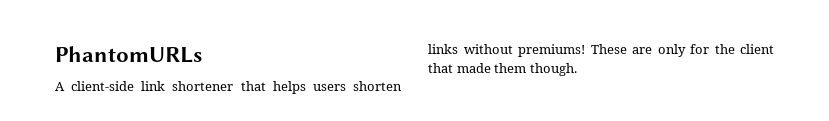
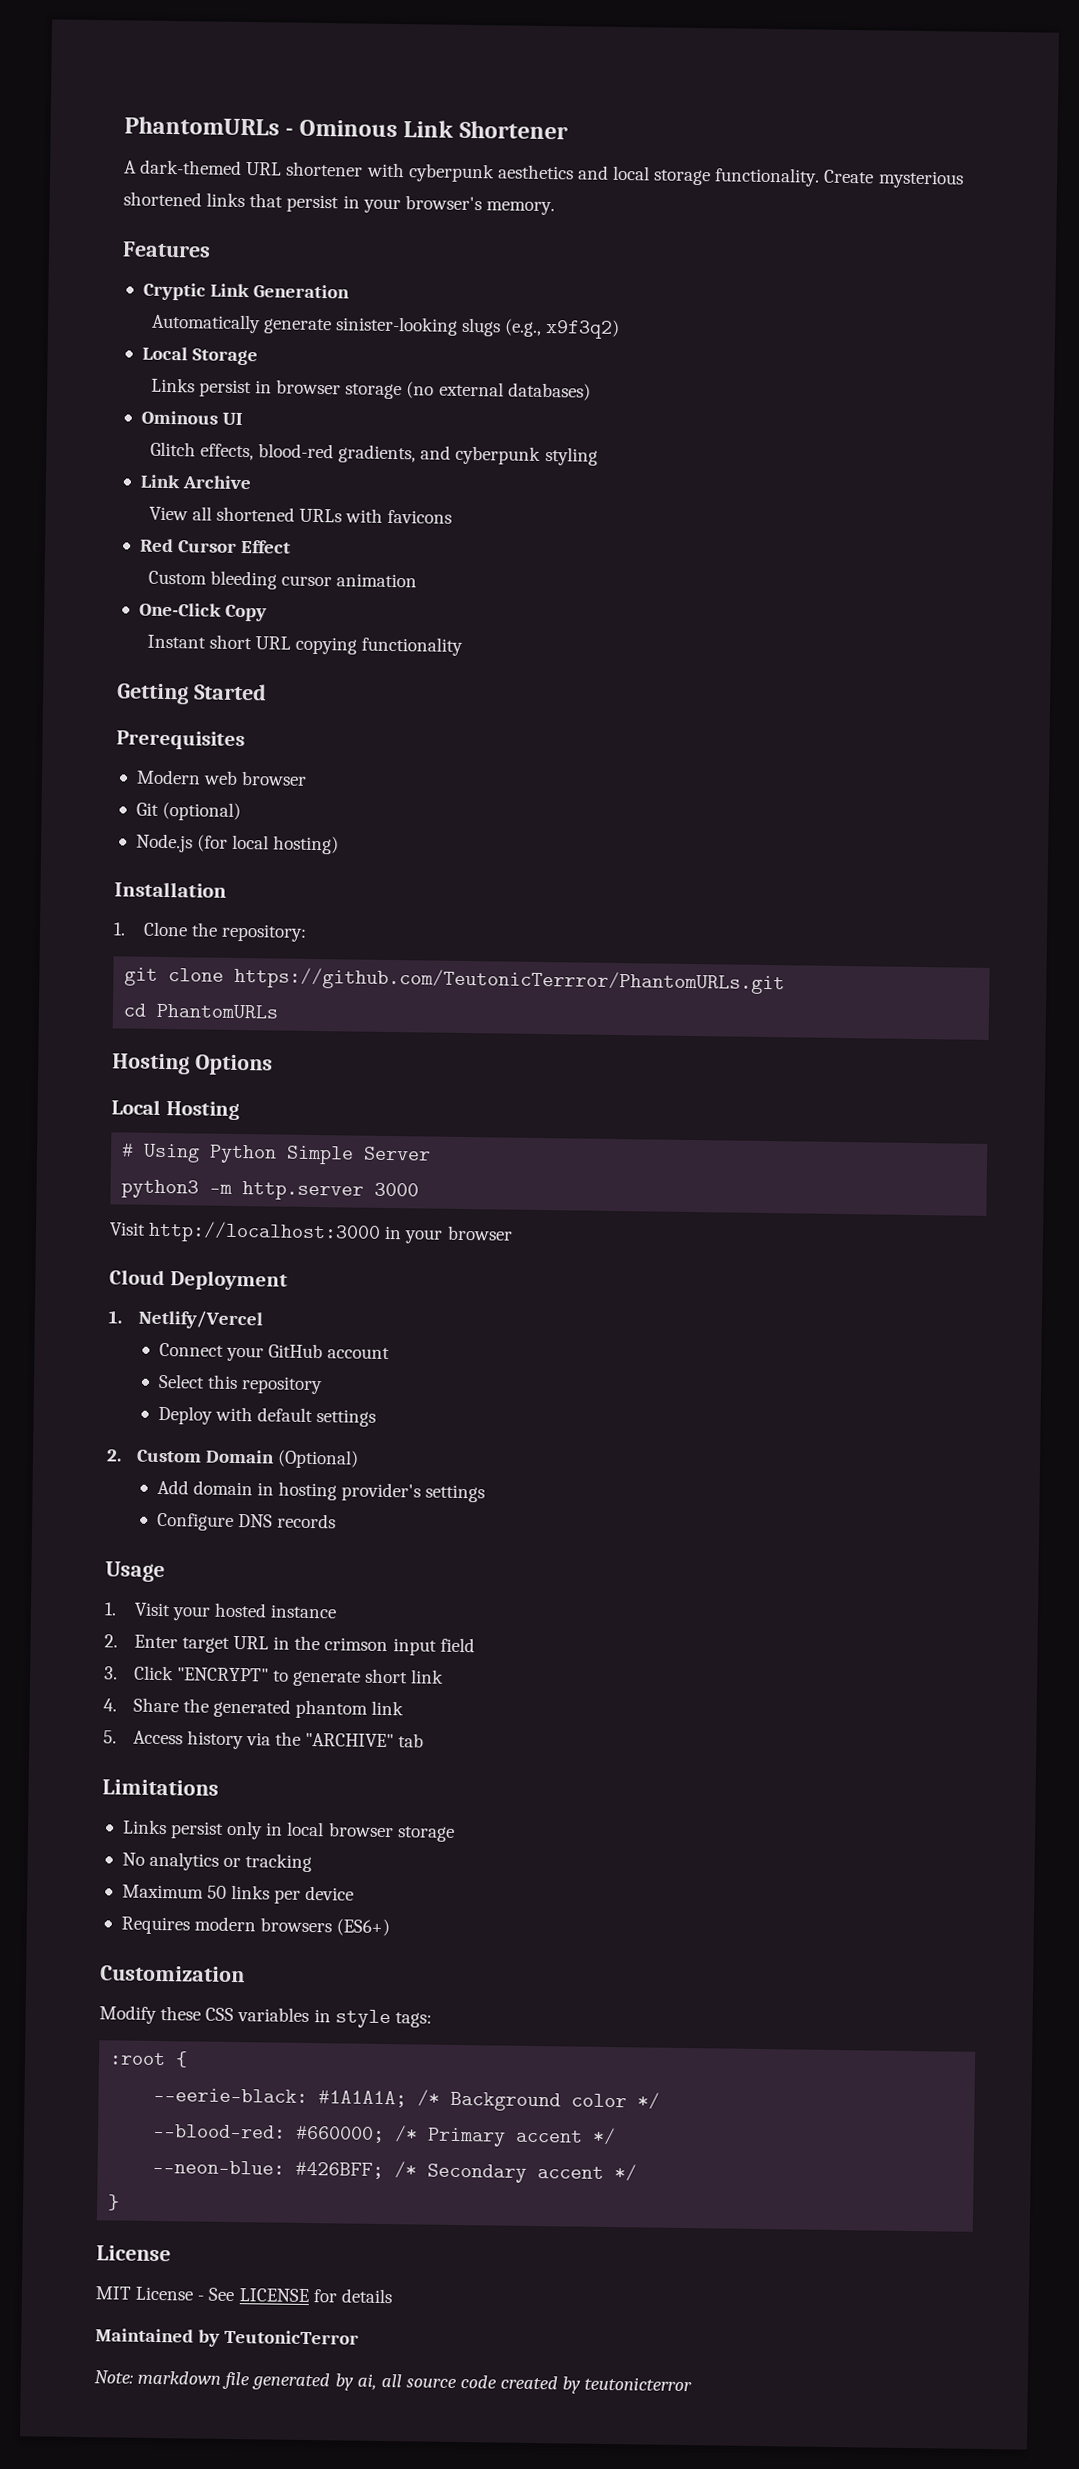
[55,46,202,63] [55,81,402,94] [428,44,774,57] [428,63,577,76] PhantomURLs // A client-side link shortener that helps users shorten links without premiums! These are only for the client that made them though. -> [124,116,568,140] [124,159,964,189] [123,191,555,216] [122,241,211,258] [142,282,351,301] [150,313,621,339] [141,346,259,366] [150,377,591,401] [140,410,244,426] [149,441,598,466] [139,474,253,490] [148,506,453,524] [139,538,292,554] [147,570,418,590] [138,602,268,622] [146,634,464,656] [117,683,267,705] [116,730,245,751] [135,769,308,786] [135,801,242,822] [135,833,340,855] [114,881,227,898] [113,921,308,942] [124,966,786,995] [123,1003,280,1019] [112,1053,273,1076] [111,1099,240,1121] [121,1143,432,1165] [121,1179,420,1201] [109,1220,513,1244] [109,1269,288,1291] [108,1309,263,1330] [158,1342,391,1362] [157,1373,323,1395] [157,1405,377,1427] [106,1449,360,1469] [156,1479,486,1503] [156,1512,336,1531] [105,1561,165,1583] [104,1602,338,1621] [104,1634,475,1656] [104,1665,445,1687] [103,1697,405,1719] [103,1730,425,1750] [102,1779,219,1796] [122,1819,455,1842] [121,1851,313,1873] [121,1884,355,1904] [120,1916,391,1937] [100,1965,245,1983] [99,2005,432,2029] [109,2051,189,2068] [153,2087,661,2112] [152,2123,617,2147] [152,2159,638,2183] [108,2194,121,2211] [96,2245,171,2262] [95,2286,392,2304] [95,2328,360,2347] [94,2370,693,2394] PhantomURLs - Ominous Link Shortener // A dark-themed URL shortener with cyberpunk aesthetics and local storage functionality. Create mysterious shortened links that persist in your browser's memory. // Features // Cryptic Link Generation // Automatically generate sinister-looking slugs (e.g., x9f3q2) // Local Storage // Links persist in browser storage (no external databases) // Ominous UI // Glitch effects, blood-red gradients, and cyberpunk styling // Link Archive // View all shortened URLs with favicons // Red Cursor Effect // Custom bleeding cursor animation // One-Click Copy // Instant short URL copying functionality // Getting Started // Prerequisites // Modern web browser // Git (optional) // Node.js (for local hosting) // Installation // 1. Clone the repository: // git clone https://github.com/TeutonicTerrror/PhantomURLs.git // cd PhantomURLs // Hosting Options // Local Hosting // # Using Python Simple Server // python3 -m http.server 3000 // Visit http://localhost:3000 in your browser // Cloud Deployment // 1. Netlify/Vercel // Connect your GitHub account // Select this repository // Deploy with default settings // 2. Custom Domain (Optional) // Add domain in hosting provider's settings // Configure DNS records // Usage // 1. Visit your hosted instance // 2. Enter target URL in the crimson input field // 3. Click "ENCRYPT" to generate short link // 4. Share the generated phantom link // 5. Access history via the "ARCHIVE" tab // Limitations // Links persist only in local browser storage // No analytics or tracking // Maximum 50 links per device // Requires modern browsers (ES6+) // Customization // Modify these CSS variables in style tags: // :root { // --eerie-black: #1A1A1A; /* Background color */ // --blood-red: #660000; /* Primary accent */ // --neon-blue: #426BFF; /* Secondary accent */ // } // License // MIT License - See LICENSE for details // Maintained by TeutonicTerror // Note: markdown file generated by ai, all source code created by teutonicterror

